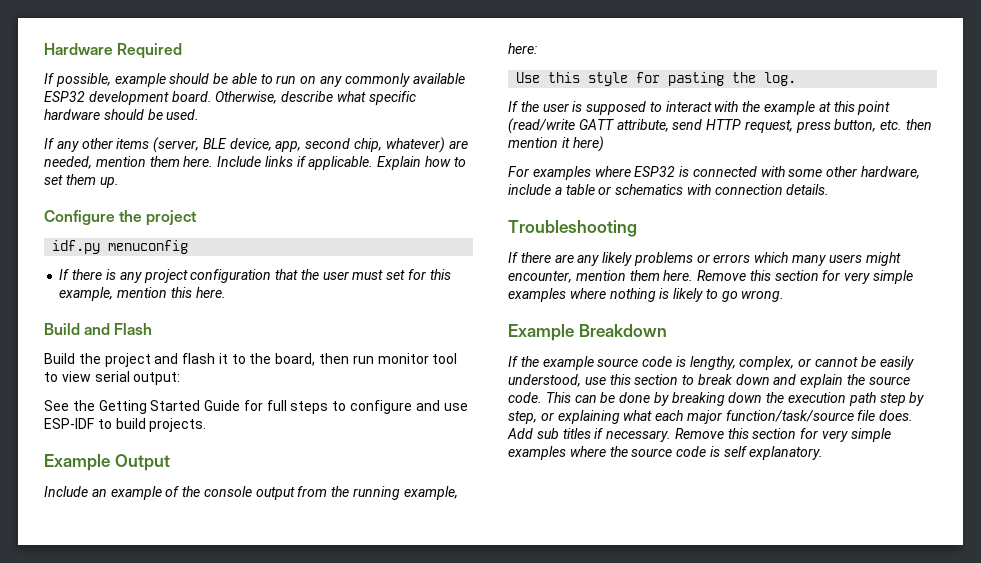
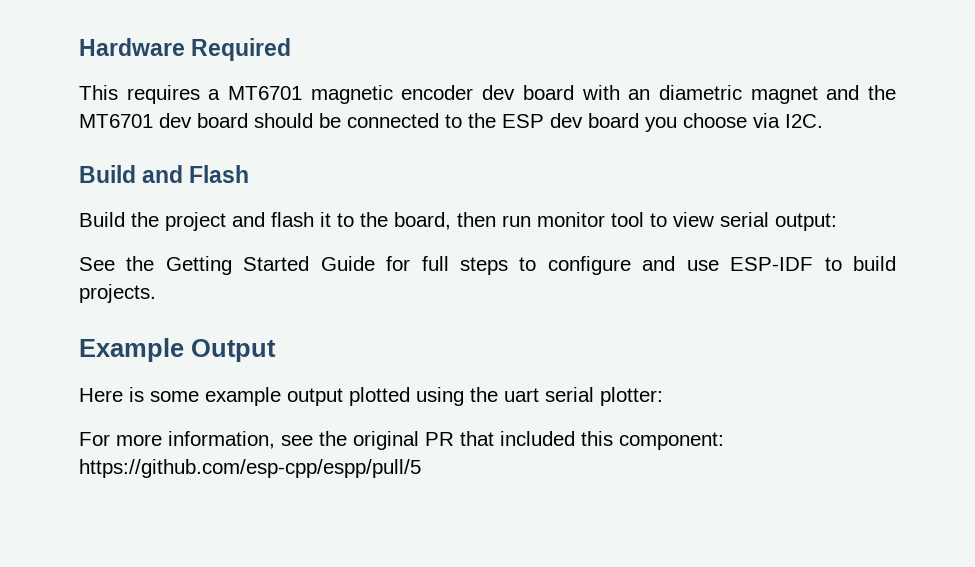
[44,73,465,87] [44,91,416,105] [44,109,200,120] [44,137,468,153] [44,156,466,170] [44,174,119,188] [44,210,198,226] [52,240,189,254] [59,269,451,283] [59,287,226,301] If possible, example should be able to run on any commonly available ESP32 development board. Otherwise, describe what specific hardware should be used. // If any other items (server, BLE device, app, second chip, whatever) are needed, mention them here. Include links if applicable. Explain how to set them up. // Configure the project // idf.py menuconfig // If there is any project configuration that the user must set for this example, mention this here. -> [79,85,897,104] [79,113,823,132] This requires a MT6701 magnetic encoder dev board with an diametric magnet and the MT6701 dev board should be connected to the ESP dev board you choose via I2C.
[44,486,458,500] [508,43,537,54] [516,72,797,86] [508,101,891,115] [508,118,933,134] [508,136,604,152] [508,166,921,180] [508,184,830,195] [508,220,637,237] [508,252,901,266] [508,270,914,284] [508,288,785,302] [508,324,667,341] [508,356,914,370] [508,374,910,388] [508,392,925,406] [508,410,914,424] [507,428,891,442] [508,446,824,460] Include an example of the console output from the running example, here: // Use this style for pasting the log. // If the user is supposed to interact with the example at this point (read/write GATT attribute, send HTTP request, press button, etc. then mention it here) // For examples where ESP32 is connected with some other hardware, include a table or schematics with connection details. // Troubleshooting // If there are any likely problems or errors which many users might encounter, mention them here. Remove this section for very simple examples where nothing is likely to go wrong. // Example Breakdown // If the example source code is lengthy, complex, or cannot be easily understood, use this section to break down and explain the source code. This can be done by breaking down the execution path step by step, or explaining what each major function/task/source file does. Add sub titles if necessary. Remove this section for very simple examples where the source code is self explanatory. -> [79,387,663,406] [79,431,724,450] [79,459,421,478] Here is some example output plotted using the uart serial plotter: // For more information, see the original PR that included this component: https://github.com/esp-cpp/espp/pull/5

